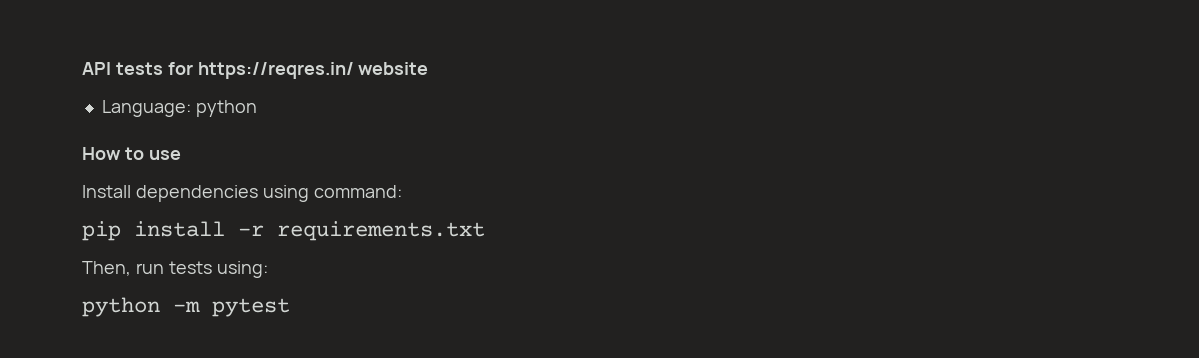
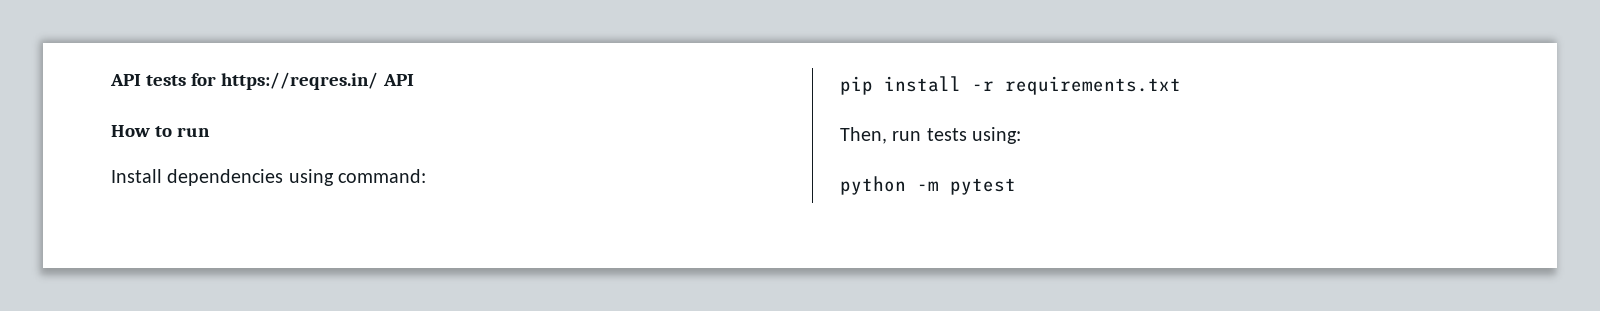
[358,62,429,75] [101,100,257,117] website // Language: python -> [382,74,414,86] API
[148,150,181,160] use -> [177,127,211,137] run

